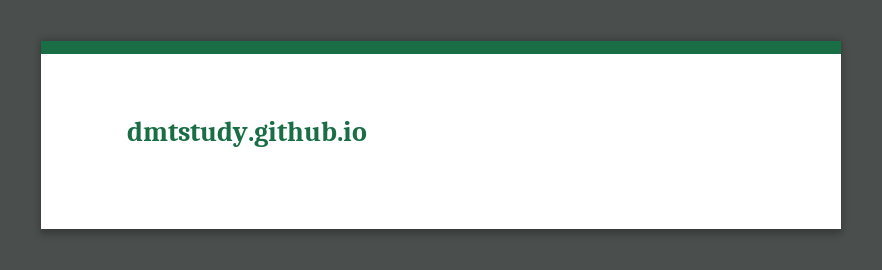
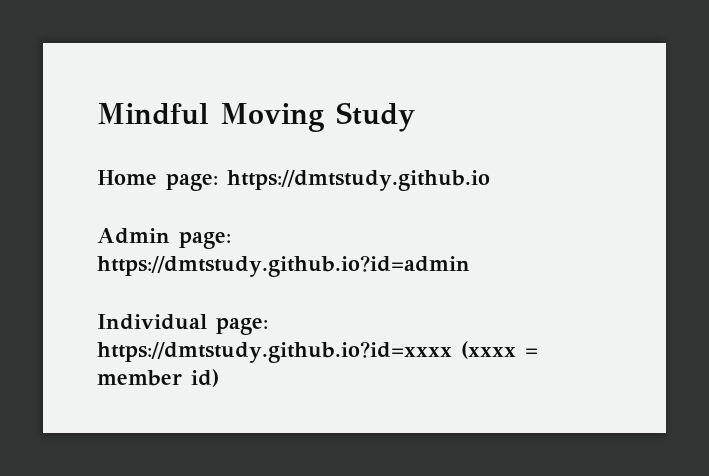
[127,121,367,147] dmtstudy.github.io -> [97,102,415,132] [97,170,490,191] [97,228,231,249] [97,255,470,277] [97,314,268,335] [97,341,538,363] [97,369,219,387] Mindful Moving Study // Home page: https://dmtstudy.github.io // Admin page: https://dmtstudy.github.io?id=admin // Individual page: https://dmtstudy.github.io?id=xxxx (xxxx = member id)

